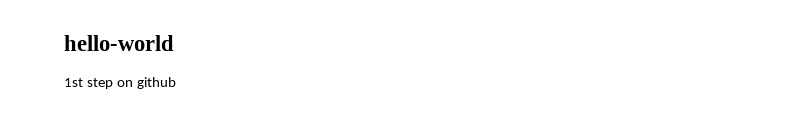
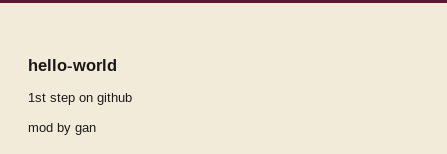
(176, 83) none -> [28,123,96,135] // mod by gan

